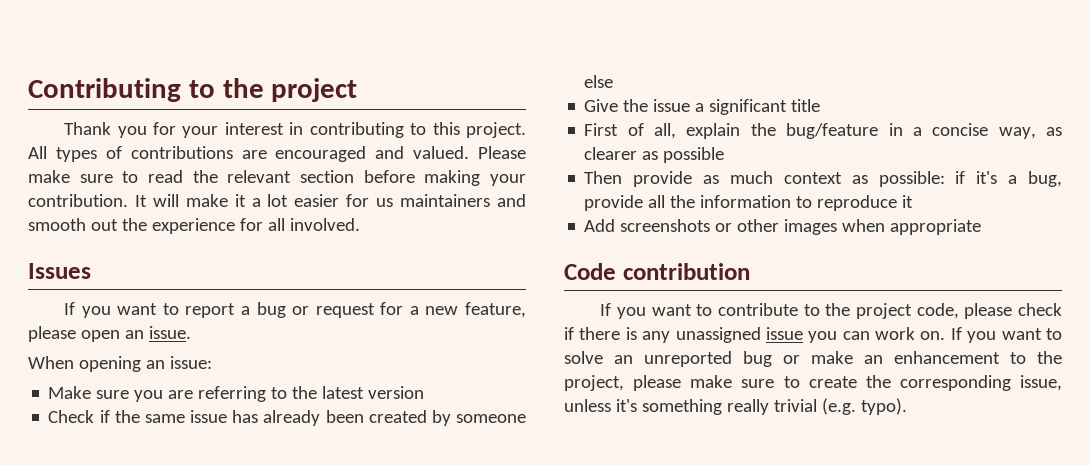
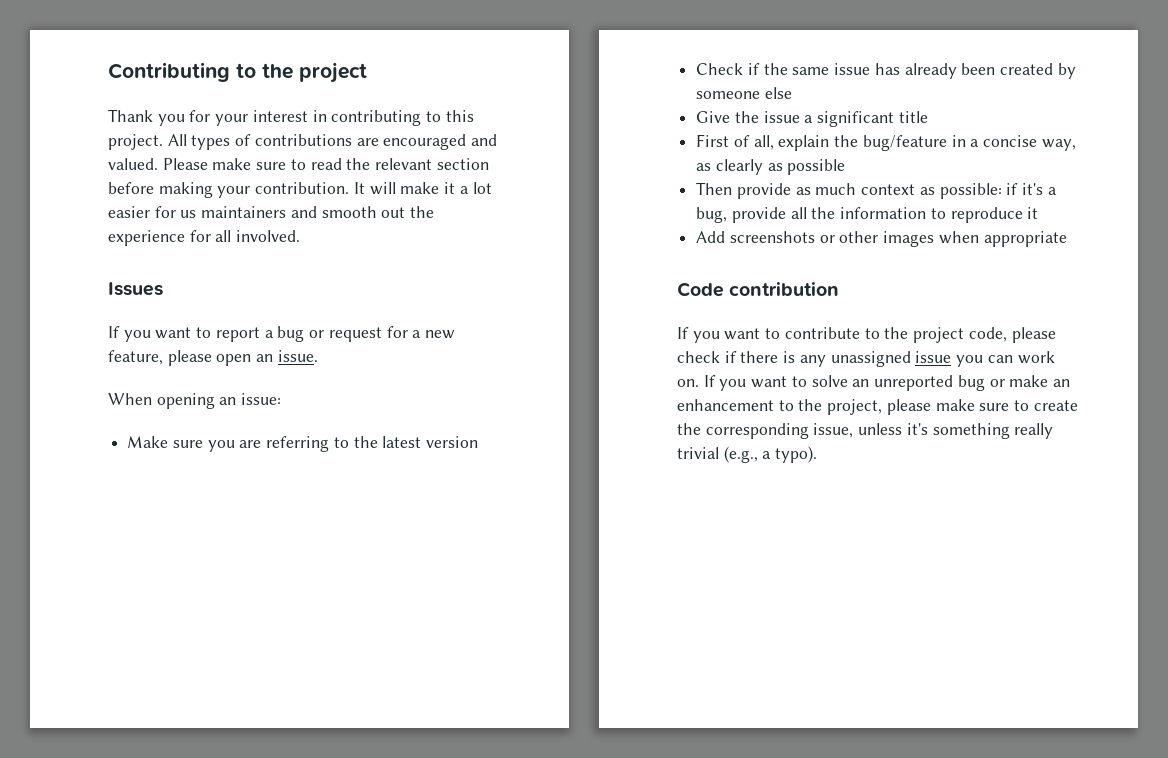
[584,147,638,160] clearer -> [715,159,763,175] clearly
[821,398,856,415] (e.g. -> [723,446,772,463] (e.g., a

